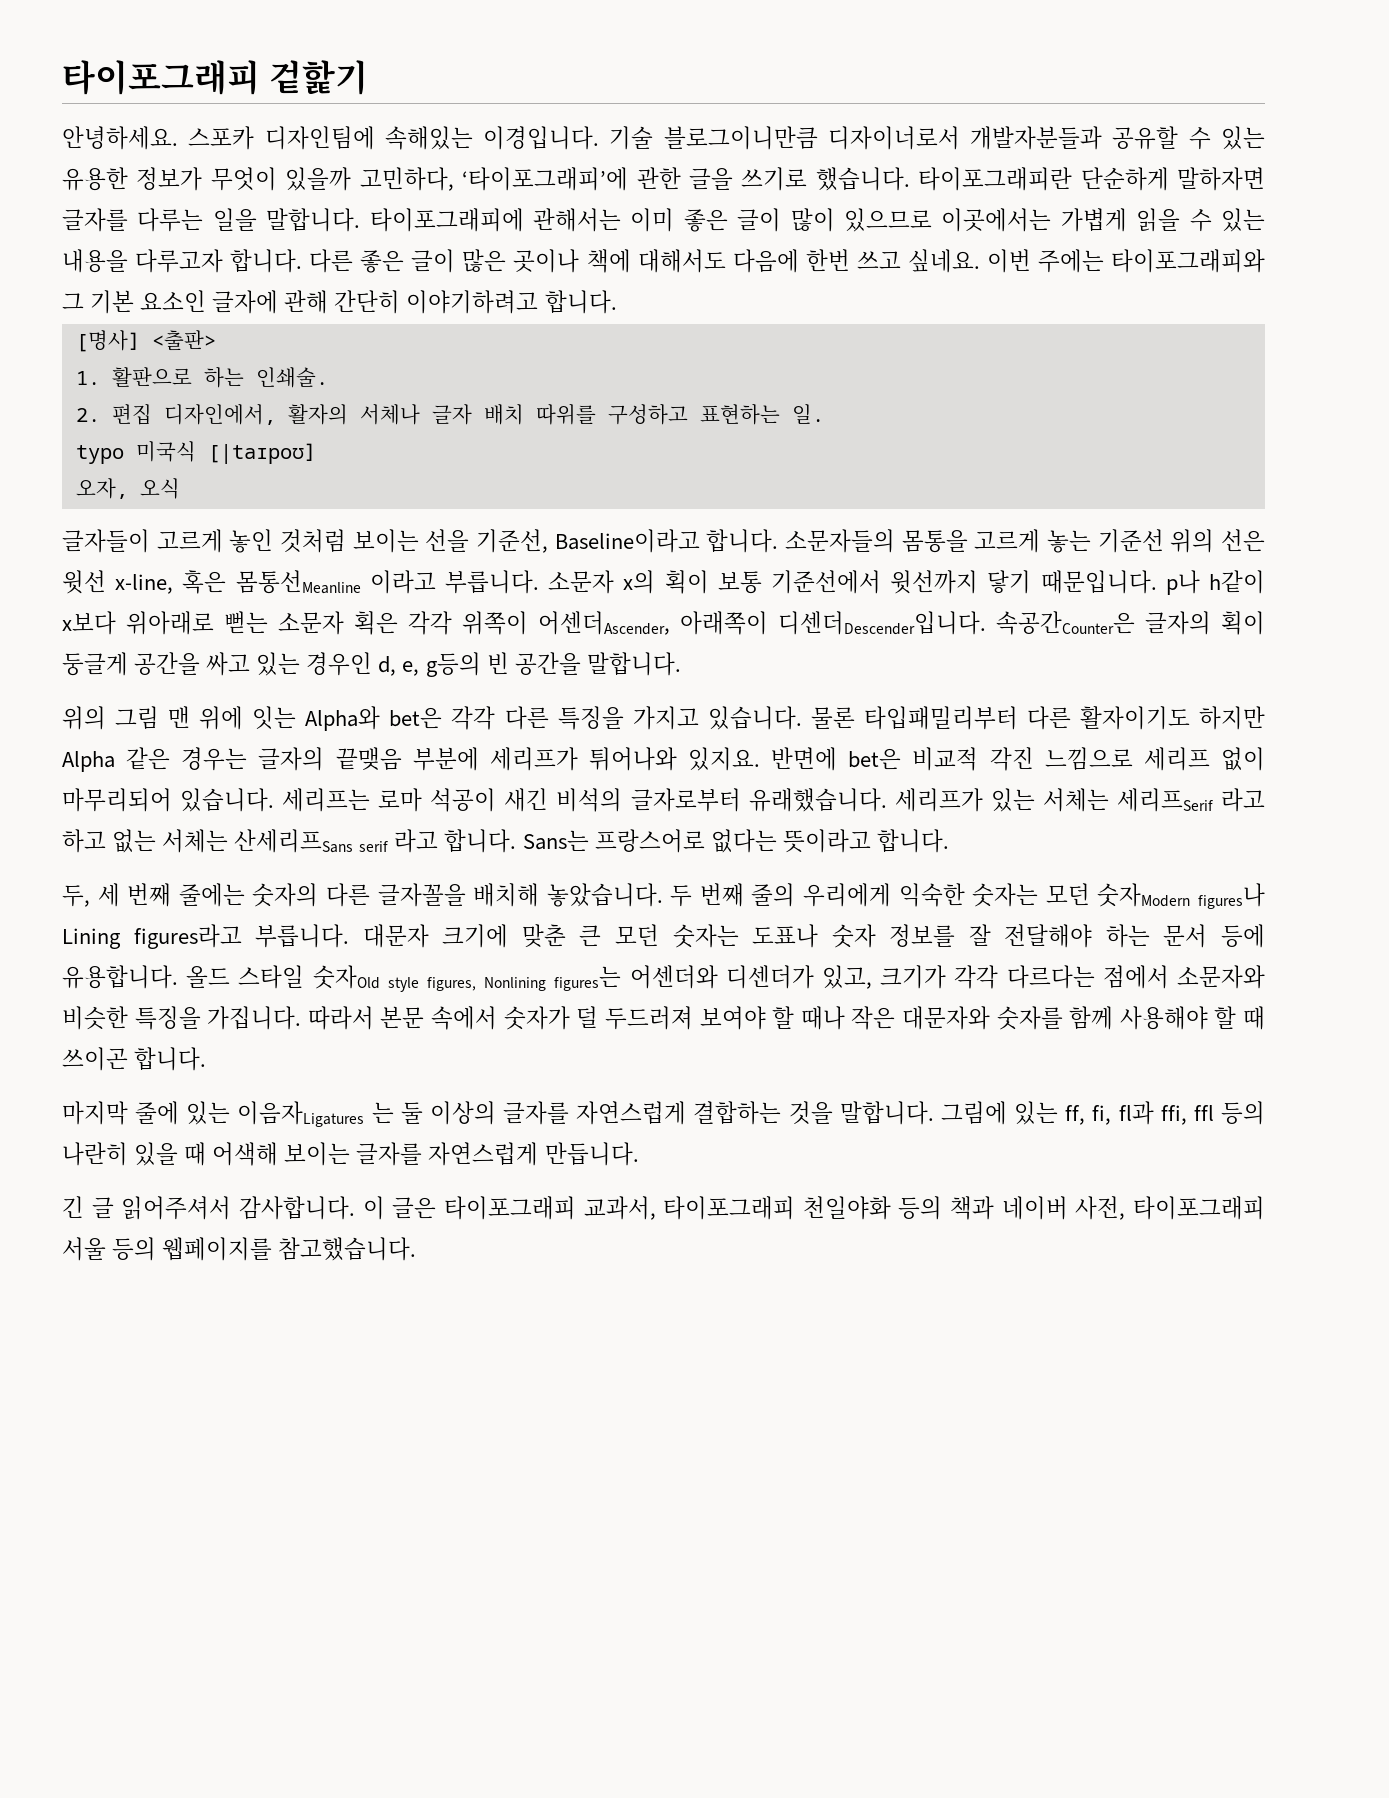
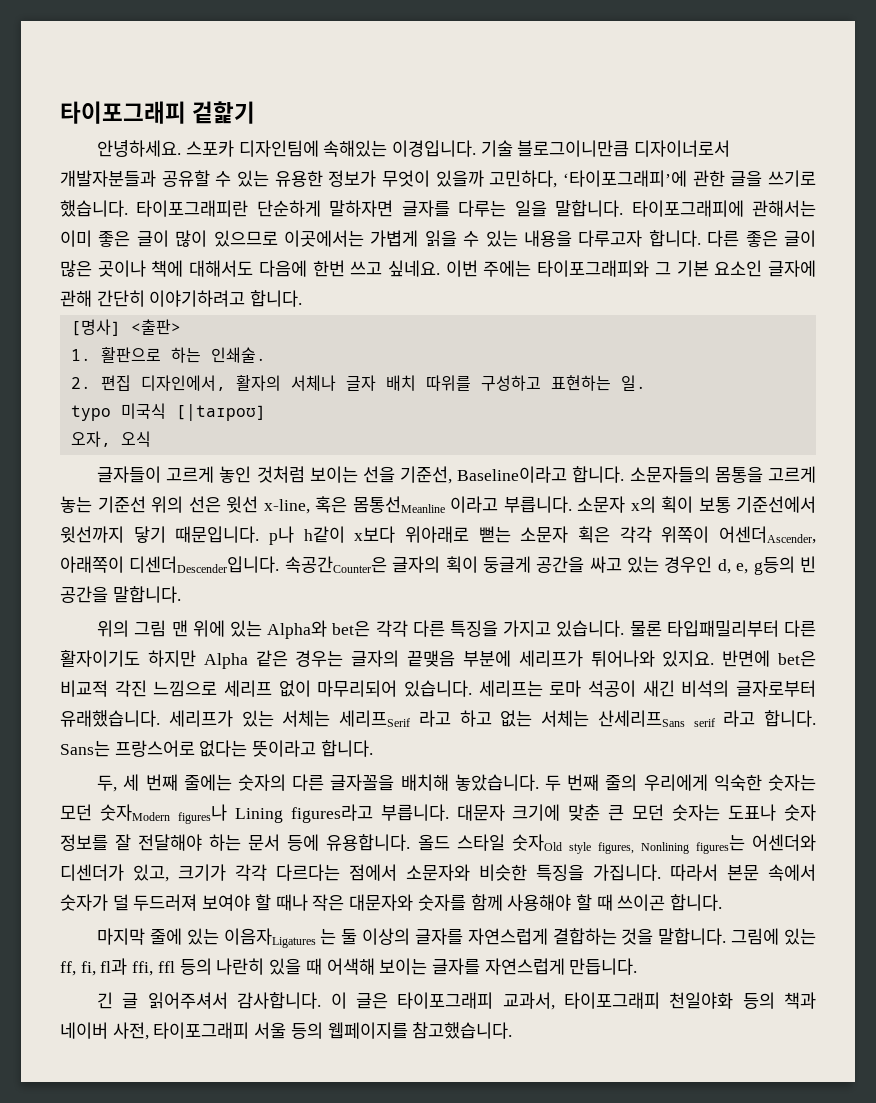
[252,706,297,729] 잇는 -> [229,620,262,637] 있는

